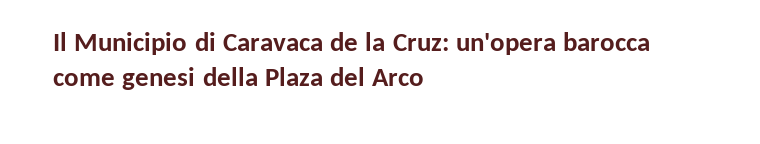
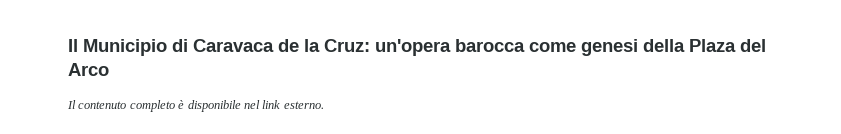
(425, 77) none -> [67,100,324,112] // Il contenuto completo è disponibile nel link esterno.

